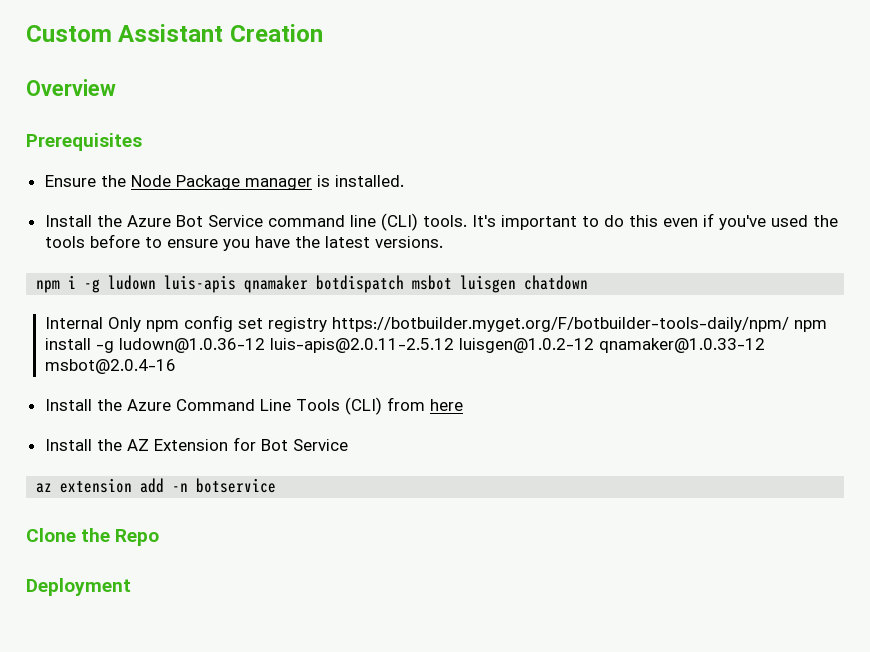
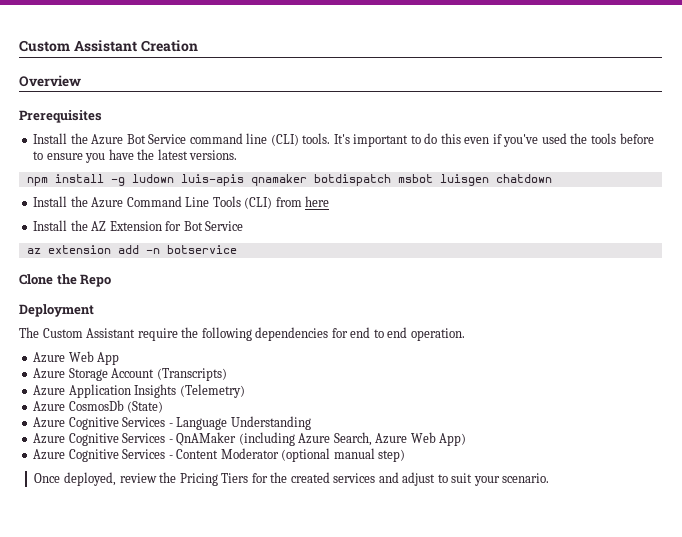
[44,175,404,190] // Ensure the Node Package manager is installed. -> (102, 116) none
[68,275,77,289] i -> [54,174,104,183] install
[44,315,827,332] [44,338,765,353] [44,359,176,374] // Internal Only npm config set registry https://botbuilder.myget.org/F/botbuilder-tools-daily/npm/ npm install -g ludown@1.0.36-12 luis-apis@2.0.11-2.5.12 luisgen@1.0.2-12 qnamaker@1.0.33-12 msbot@2.0.4-16 -> (552, 178) none
(131, 587) none -> [19,327,465,341] [33,351,120,365] [33,368,227,381] [33,384,245,398] [33,400,164,413] [33,416,311,430] [33,432,467,446] [33,448,406,462] [34,472,550,486] // The Custom Assistant require the following dependencies for end to end operation. // Azure Web App // Azure Storage Account (Transcripts) // Azure Application Insights (Telemetry) // Azure CosmosDb (State) // Azure Cognitive Services - Language Understanding // Azure Cognitive Services - QnAMaker (including Azure Search, Azure Web App) // Azure Cognitive Services - Content Moderator (optional manual step) // Once deployed, review the Pricing Tiers for the created services and adjust to suit your scenario.

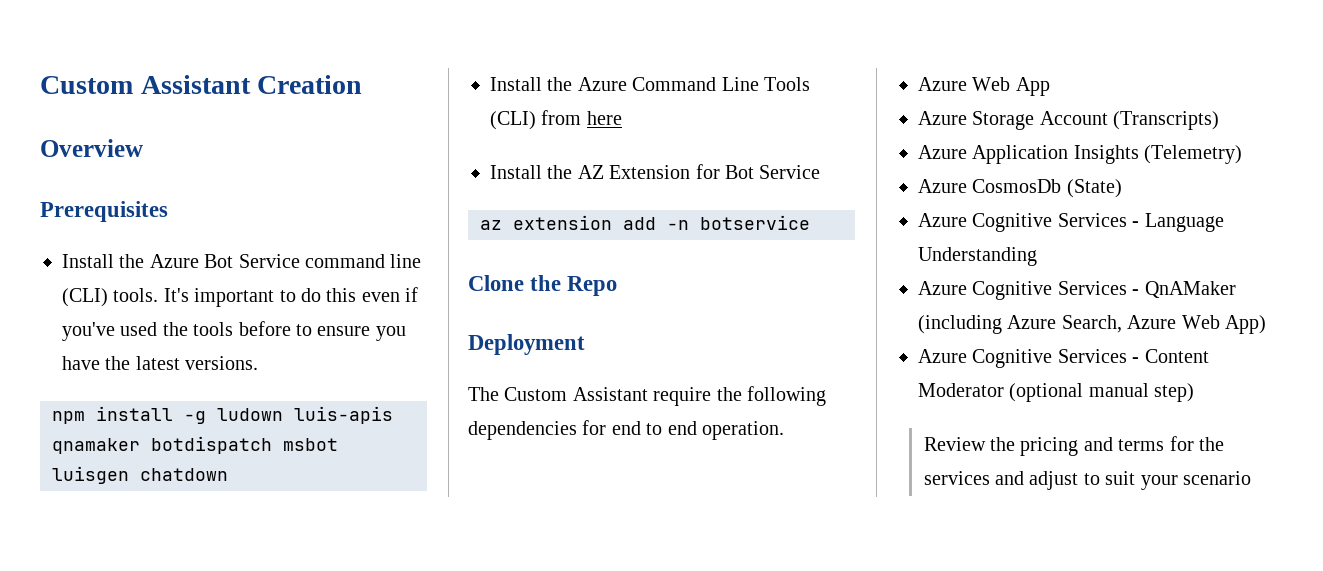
[34,472,249,486] Once deployed, review the Pricing Tiers -> [923,437,1165,456] Review the pricing and terms
[290,472,330,483] created -> (1224, 444) none
[502,473,550,483] scenario. -> [1182,471,1251,485] scenario

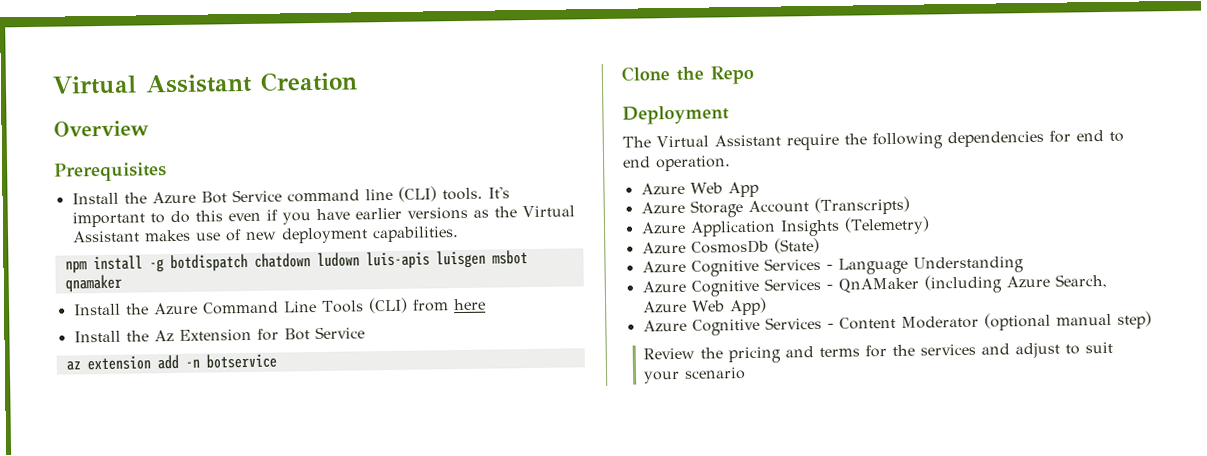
[40,76,133,94] Custom -> [52,75,137,95] Virtual
[62,321,406,341] [62,356,259,370] [52,406,393,424] [52,436,338,454] [52,466,228,484] you've used the tools before to ensure you have the latest versions. // npm install -g ludown luis-apis qnamaker botdispatch msbot luisgen chatdown -> [281,205,575,225] [71,226,459,244] [64,250,528,274] [64,274,122,293] you have earlier versions as the Virtual Assistant makes use of new deployment capabilities. // npm install -g botdispatch chatdown ludown luis-apis luisgen msbot qnamaker
[577,165,604,179] AZ -> [153,330,174,343] Az
[504,387,568,401] Custom -> [656,135,709,148] Virtual

